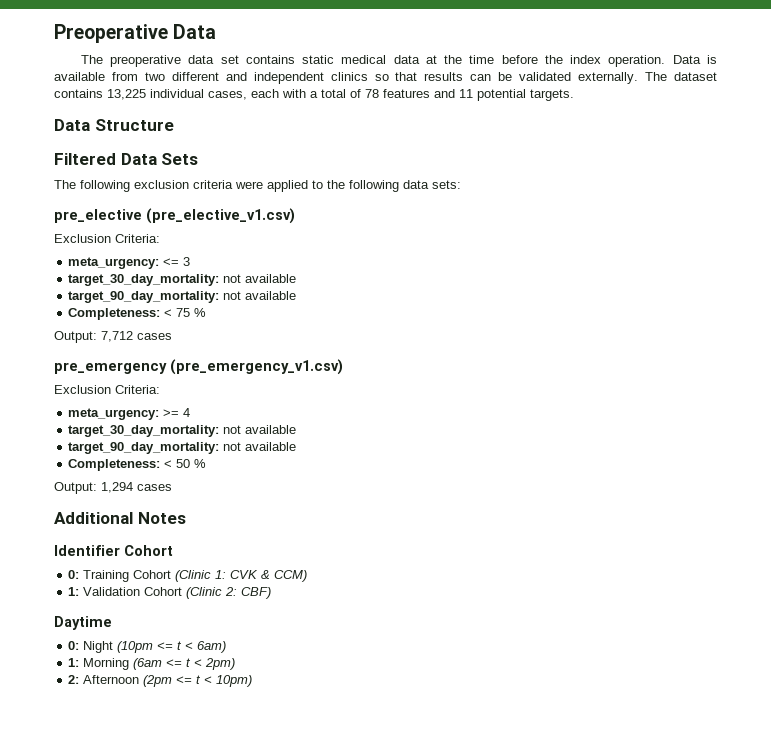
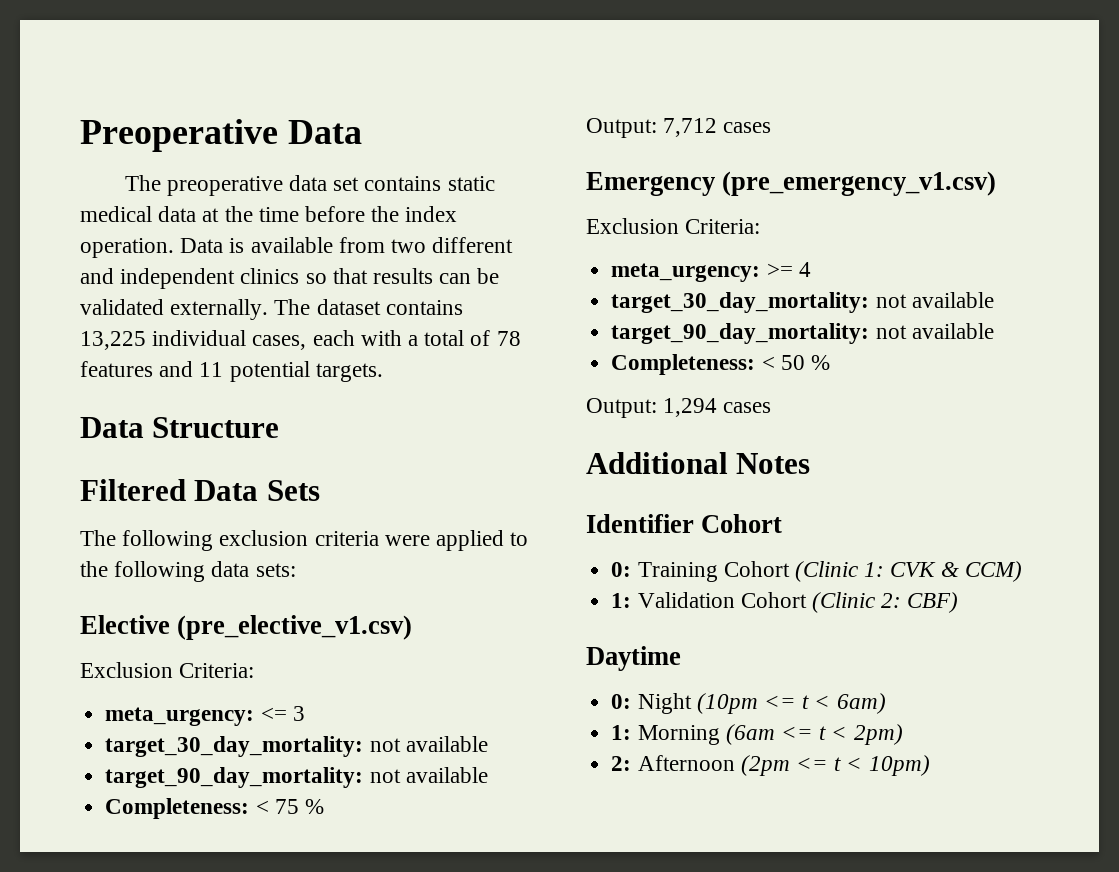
[54,209,142,223] pre_elective -> [80,615,170,634] Elective
[54,362,167,374] pre_emergency -> [586,172,715,196] Emergency

